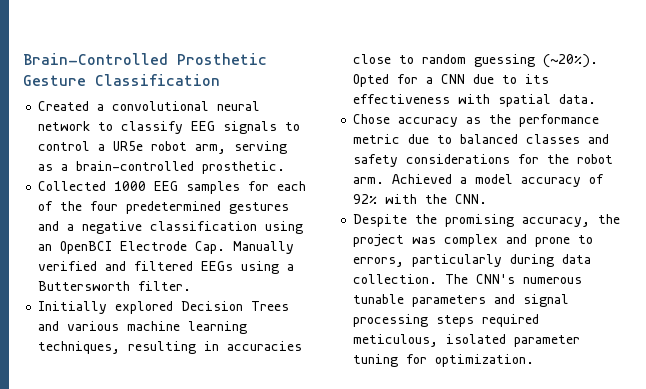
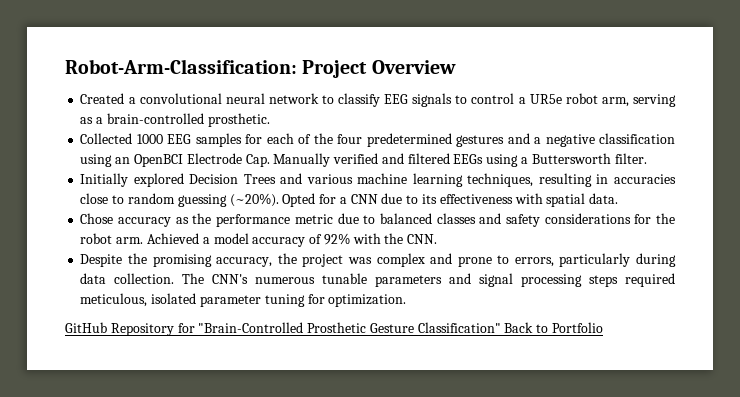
[23,53,267,65] [23,74,220,86] Brain-Controlled Prosthetic Gesture Classification -> [65,59,456,78] Robot-Arm-Classification: Project Overview
(535, 360) none -> [65,322,604,336] // GitHub Repository for "Brain-Controlled Prosthetic Gesture Classification" Back to Portfolio

